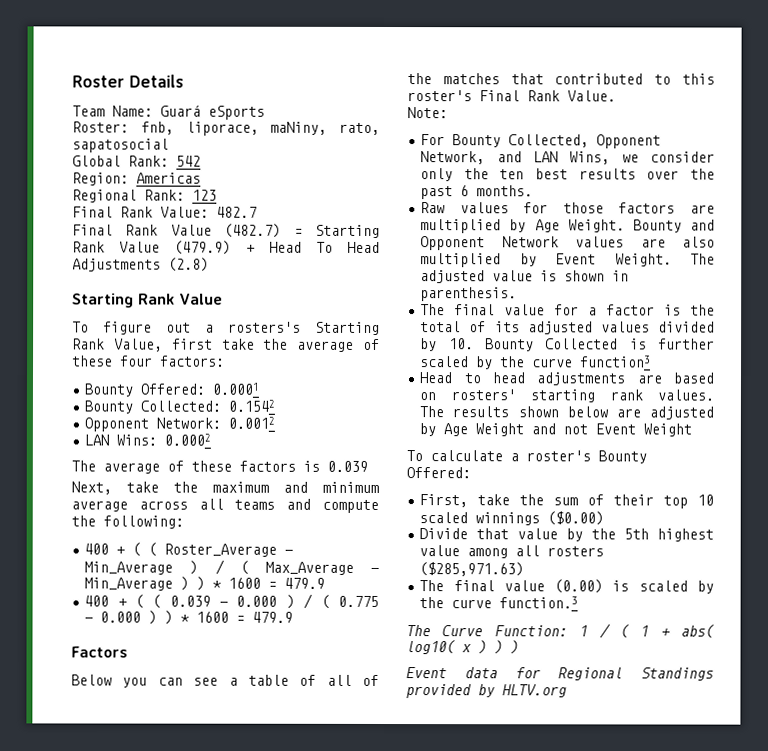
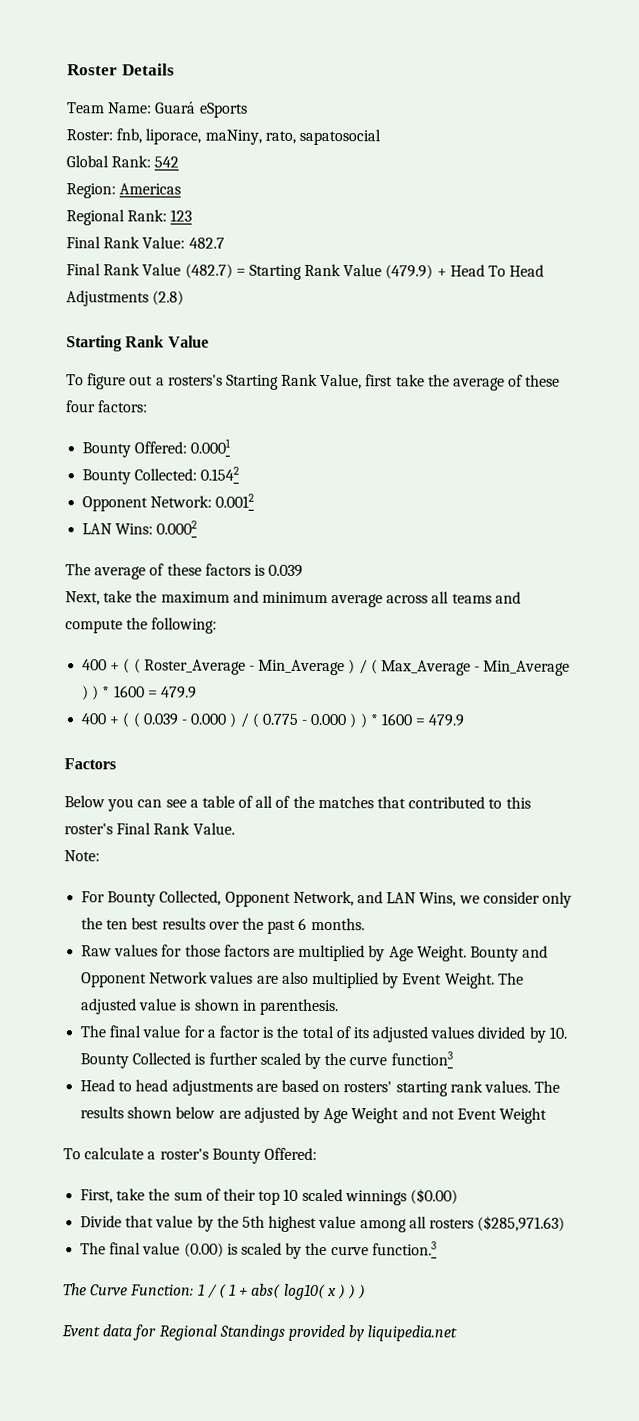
[502,684,567,698] HLTV.org -> [367,1325,458,1342] liquipedia.net

